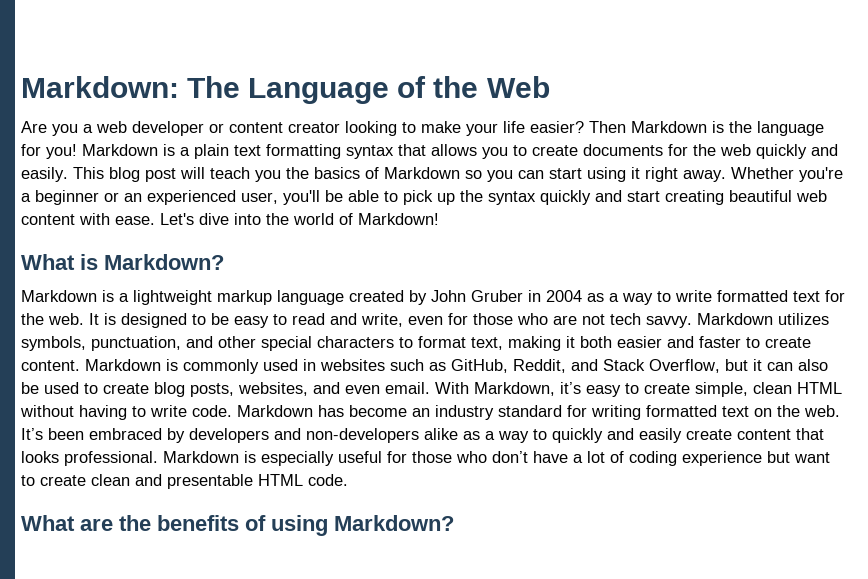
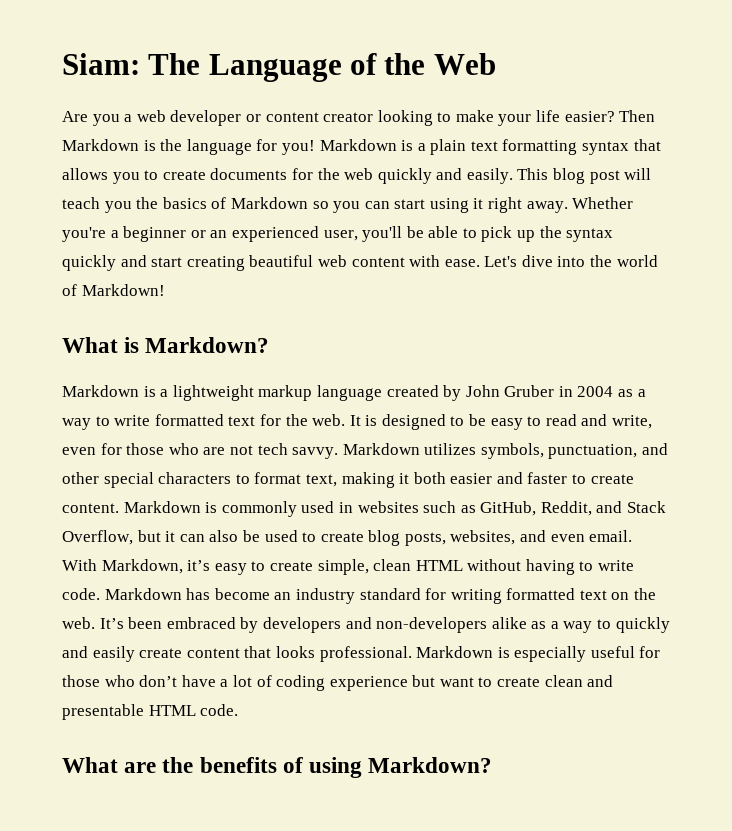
[21,76,179,98] Markdown: -> [62,53,140,75] Siam:

